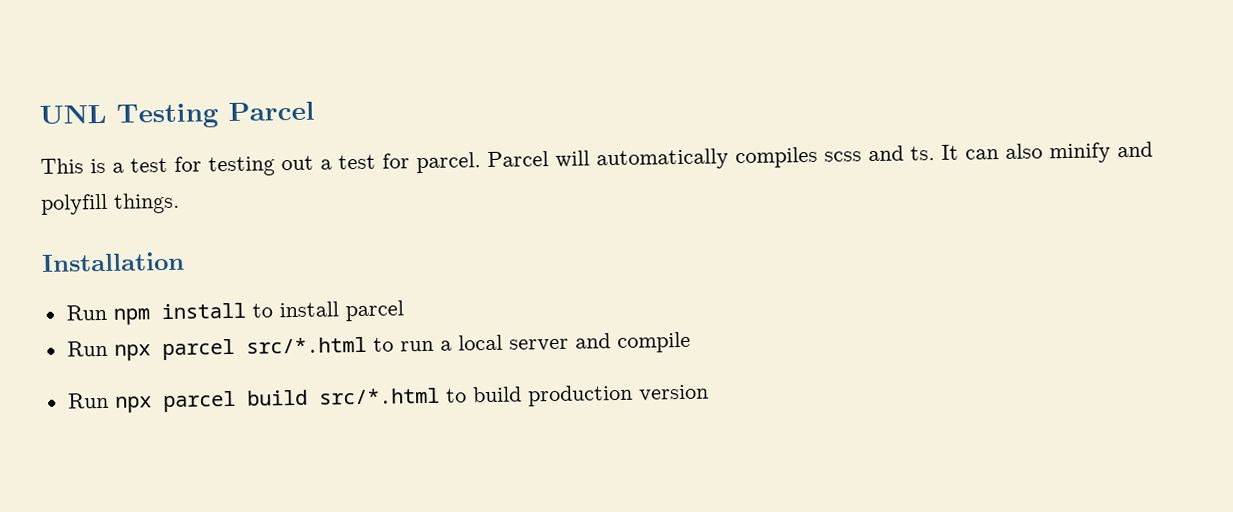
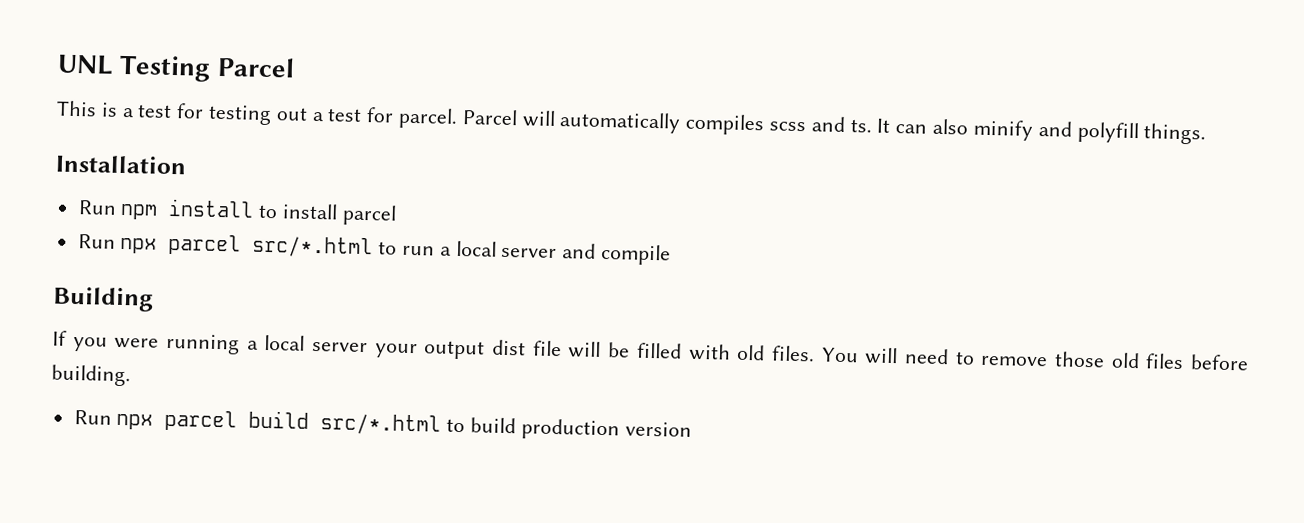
(691, 342) none -> [52,286,154,312] [52,330,1249,371] [51,364,131,387] // Building // If you were running a local server your output dist file will be filled with old files. You will need to remove those old files before building.

